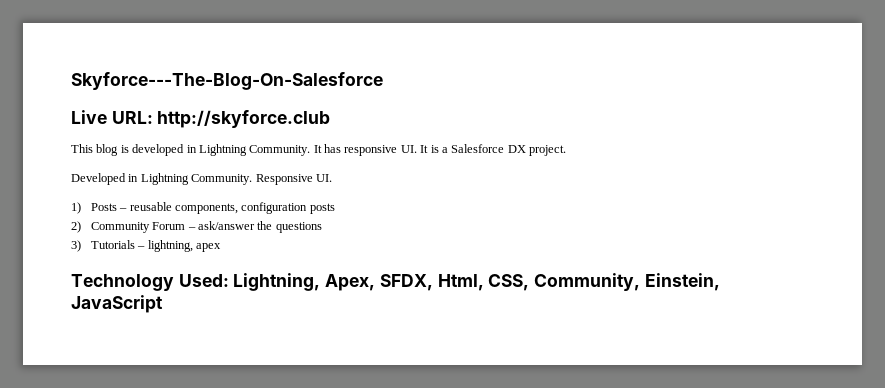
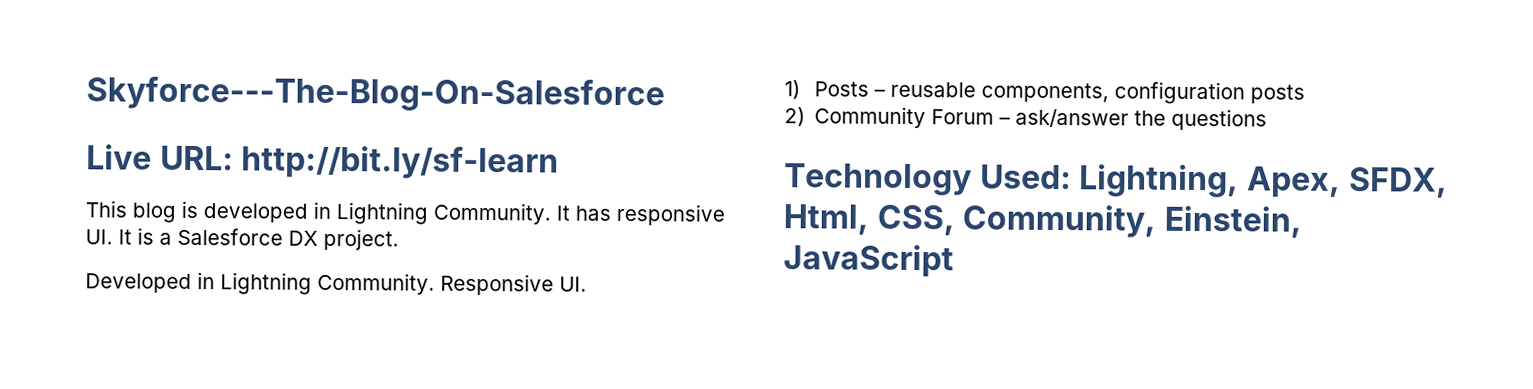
[157,110,331,128] http://skyforce.club -> [241,145,560,180] http://bit.ly/sf-learn
[71,240,221,252] // 3) Tutorials – lightning, apex -> (1268, 119) none

